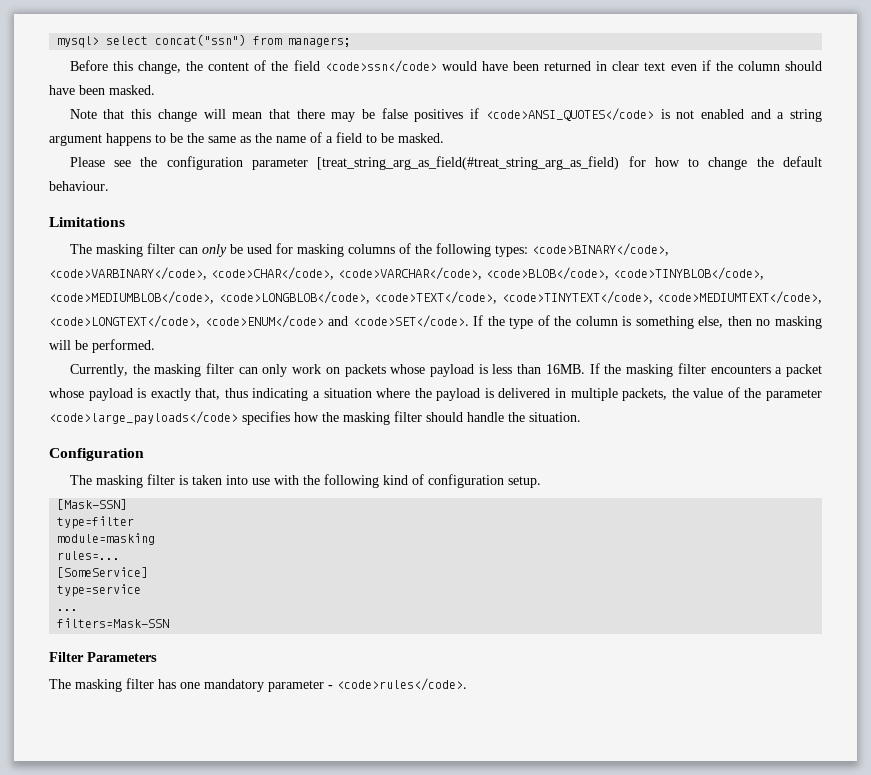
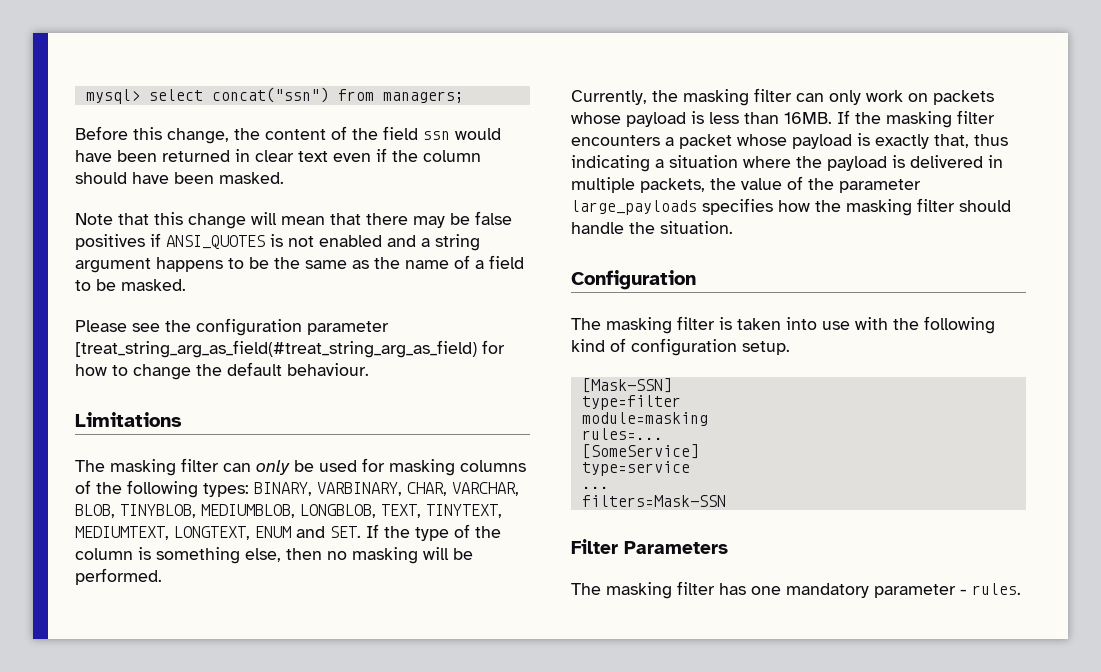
[324,60,437,73] <code>ssn</code> -> [423,131,450,140] ssn
[485,108,654,121] <code>ANSI_QUOTES</code> -> [166,235,265,249] ANSI_QUOTES
[531,243,669,256] [49,267,764,280] [49,291,822,304] [49,315,469,328] <code>BINARY</code>, <code>VARBINARY</code>, <code>CHAR</code>, <code>VARCHAR</code>, <code>BLOB</code>, <code>TINYBLOB</code>, <code>MEDIUMBLOB</code>, <code>LONGBLOB</code>, <code>TEXT</code>, <code>TINYTEXT</code>, <code>MEDIUMTEXT</code>, <code>LONGTEXT</code>, <code>ENUM</code> and <code>SET</code>. -> [254,482,519,496] [75,504,502,518] [75,526,361,540] BINARY, VARBINARY, CHAR, VARCHAR, BLOB, TINYBLOB, MEDIUMBLOB, LONGBLOB, TEXT, TINYTEXT, MEDIUMTEXT, LONGTEXT, ENUM and SET.
[49,411,238,425] <code>large_payloads</code> -> [571,200,697,215] large_payloads
[337,678,467,691] <code>rules</code>. -> [972,583,1021,595] rules.

